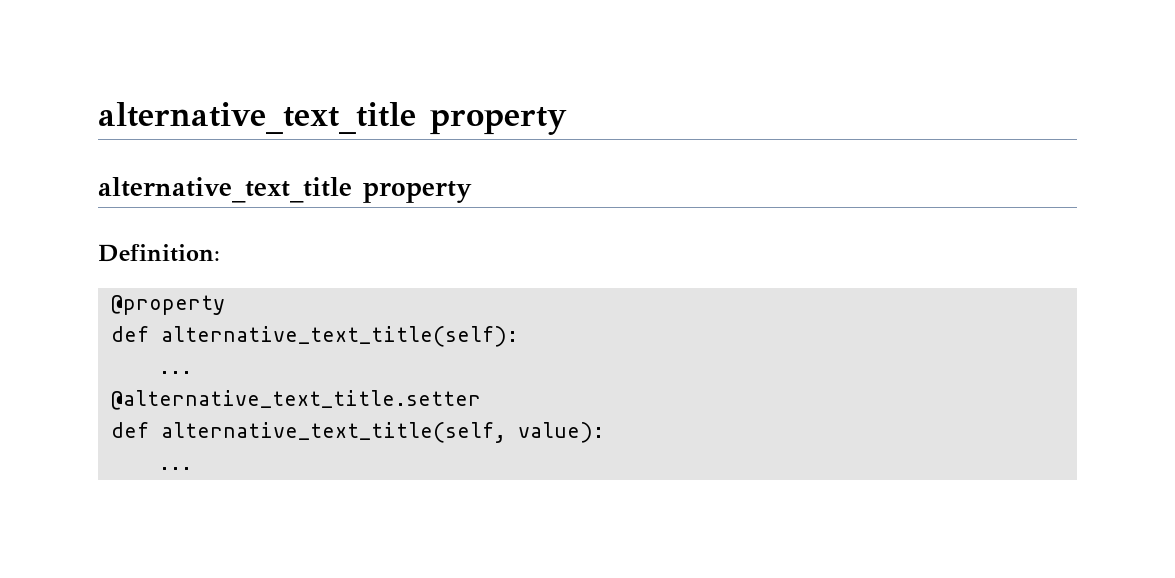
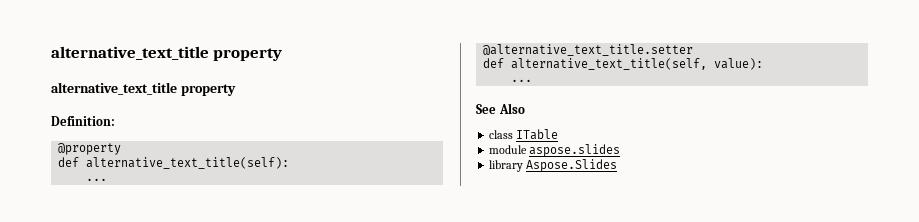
(192, 468) none -> [476,103,525,114] [489,129,559,140] [489,144,621,157] [489,159,618,172] // See Also // class ITable // module aspose.slides // library Aspose.Slides

